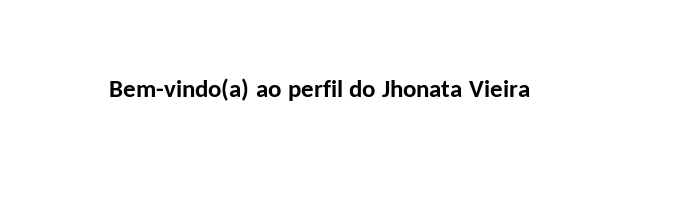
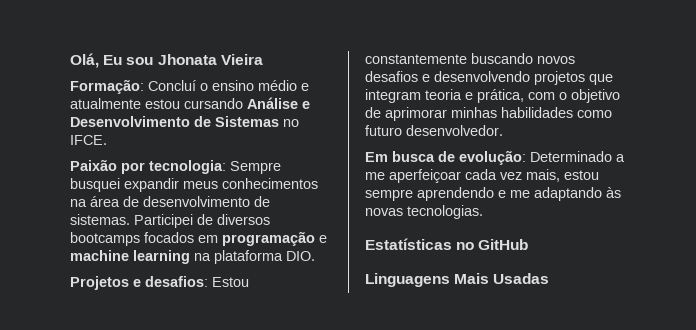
[109,78,530,101] Bem-vindo(a) ao perfil do Jhonata Vieira -> [70,53,263,68] [70,79,309,94] [70,97,310,109] [70,116,299,127] [70,135,107,145] [70,159,281,174] [70,178,318,192] [70,196,270,207] [70,214,270,228] [70,231,327,246] [70,250,315,264] [70,276,249,290] [365,53,575,64] [365,71,613,85] [365,89,620,103] [365,107,612,121] [365,125,503,136] [365,150,625,165] [365,169,599,183] [365,187,621,201] [365,205,483,219] [365,238,529,250] [365,273,550,287] Olá, Eu sou Jhonata Vieira // Formação: Concluí o ensino médio e atualmente estou cursando Análise e Desenvolvimento de Sistemas no IFCE. // Paixão por tecnologia: Sempre busquei expandir meus conhecimentos na área de desenvolvimento de sistemas. Participei de diversos bootcamps focados em programação e machine learning na plataforma DIO. // Projetos e desafios: Estou constantemente buscando novos desafios e desenvolvendo projetos que integram teoria e prática, com o objetivo de aprimorar minhas habilidades como futuro desenvolvedor. // Em busca de evolução: Determinado a me aperfeiçoar cada vez mais, estou sempre aprendendo e me adaptando às novas tecnologias. // Estatísticas no GitHub // Linguagens Mais Usadas

